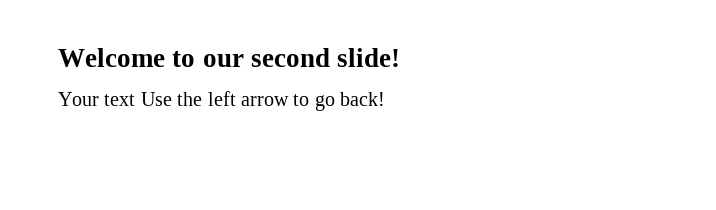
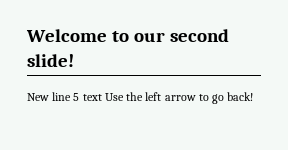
[58,92,99,106] Your -> [27,92,80,101] New line 5

